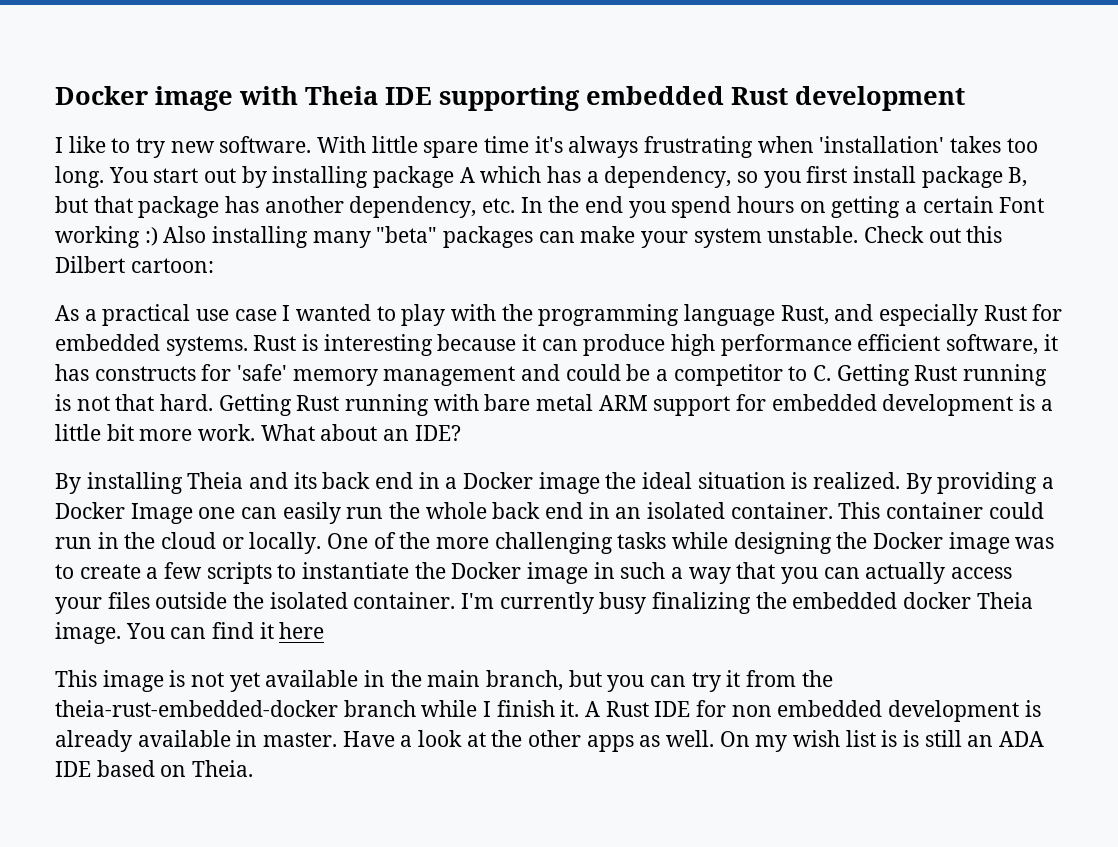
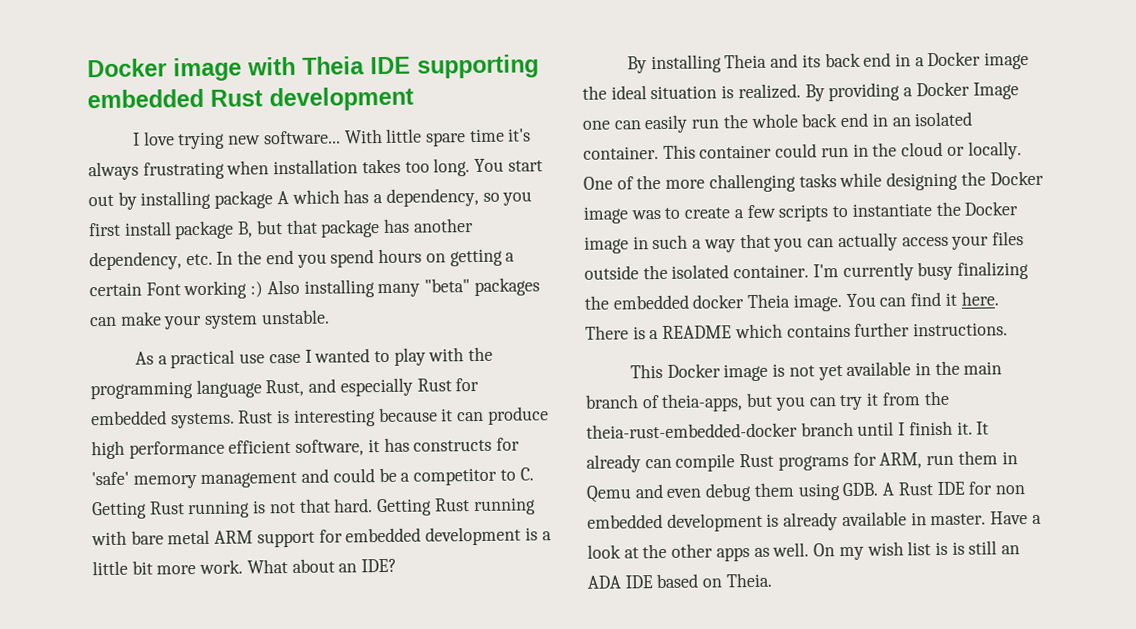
[68,136,312,158] like to try new software. -> [142,130,341,150] love trying new software...
[819,136,945,153] 'installation' -> [273,159,359,175] installation
[864,226,1003,243] [55,256,214,273] Check out this Dilbert cartoon: -> (330, 317) none
[279,622,325,639] [55,670,97,687] here // This -> [960,291,999,306] [585,322,1009,340] [629,363,721,379] here. There is a README which contains further instructions. // This Docker
[486,670,564,691] branch, -> [585,393,744,412] branch of theia-apps,
[421,700,478,717] while -> [857,421,895,436] until
(580, 708) none -> [976,421,990,435] [586,450,1018,473] [586,482,879,503] It already can compile Rust programs for ARM, run them in Qemu and even debug them using GDB.

